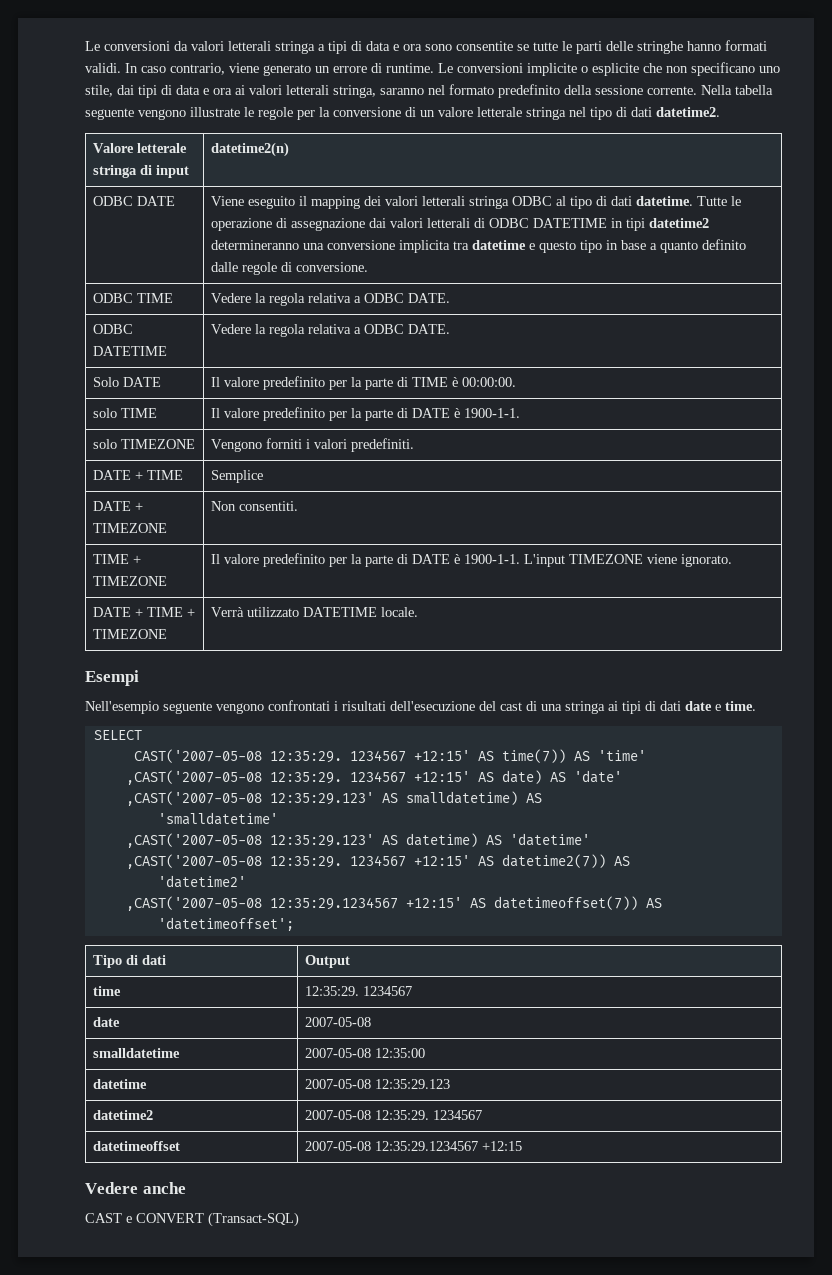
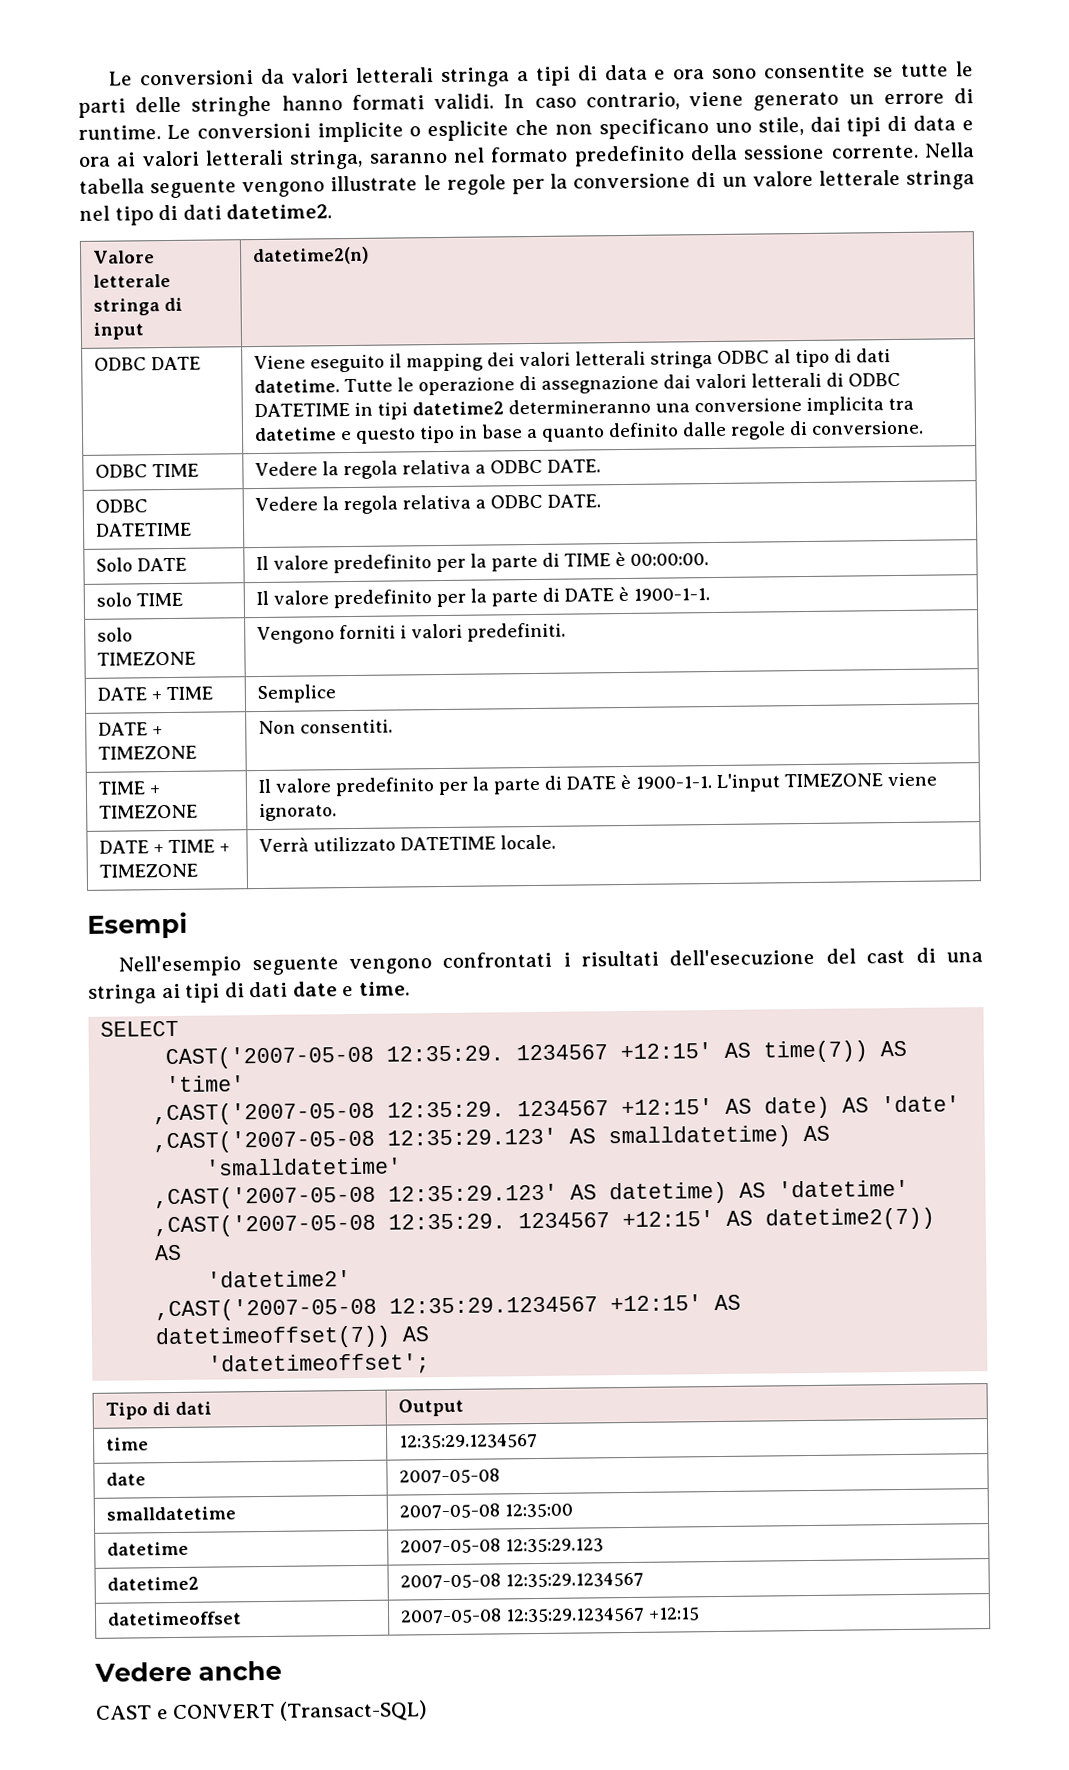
[304,986,412,996] 12:35:29. 1234567 -> [399,1432,539,1449] 12:35:29.1234567
[374,1110,482,1120] 12:35:29. 1234567 -> [505,1571,645,1588] 12:35:29.1234567

